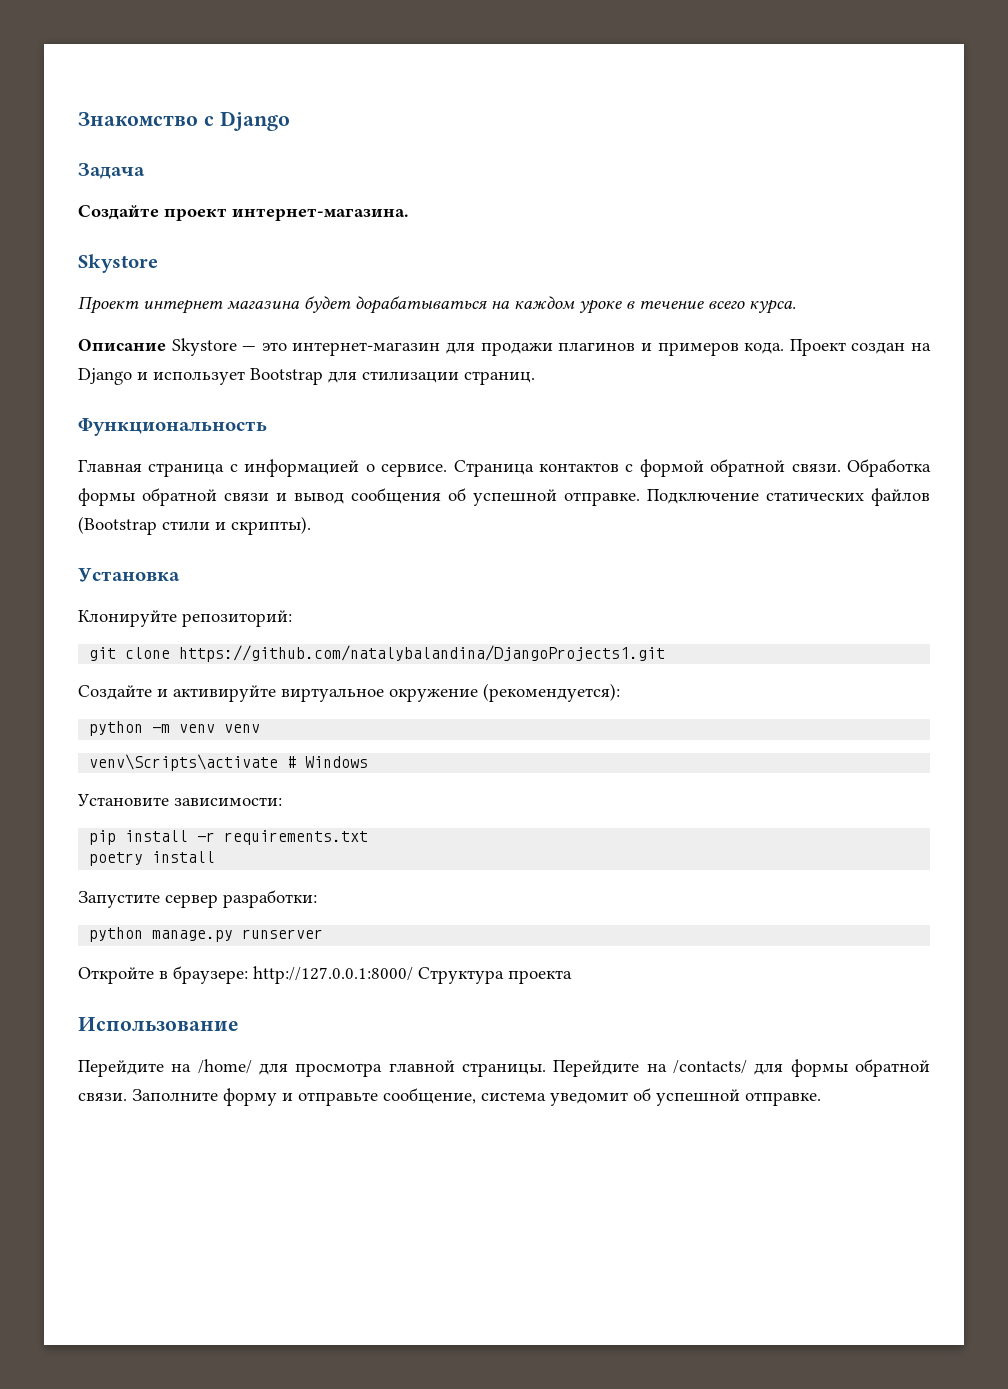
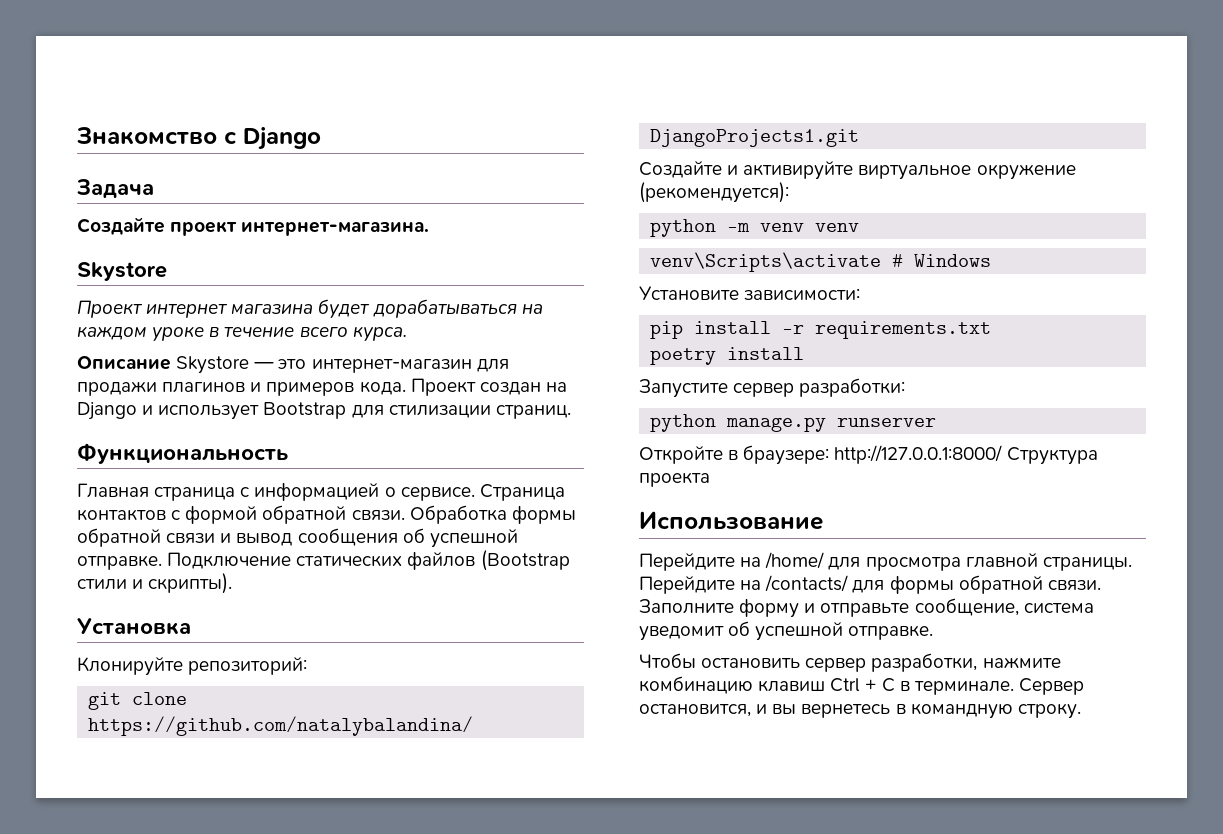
(821, 1099) none -> [639,653,1061,672] [639,676,1084,695] [639,703,1081,719] // Чтобы остановить сервер разработки, нажмите комбинацию клавиш Ctrl + C в терминале. Сервер остановится, и вы вернетесь в командную строку.

